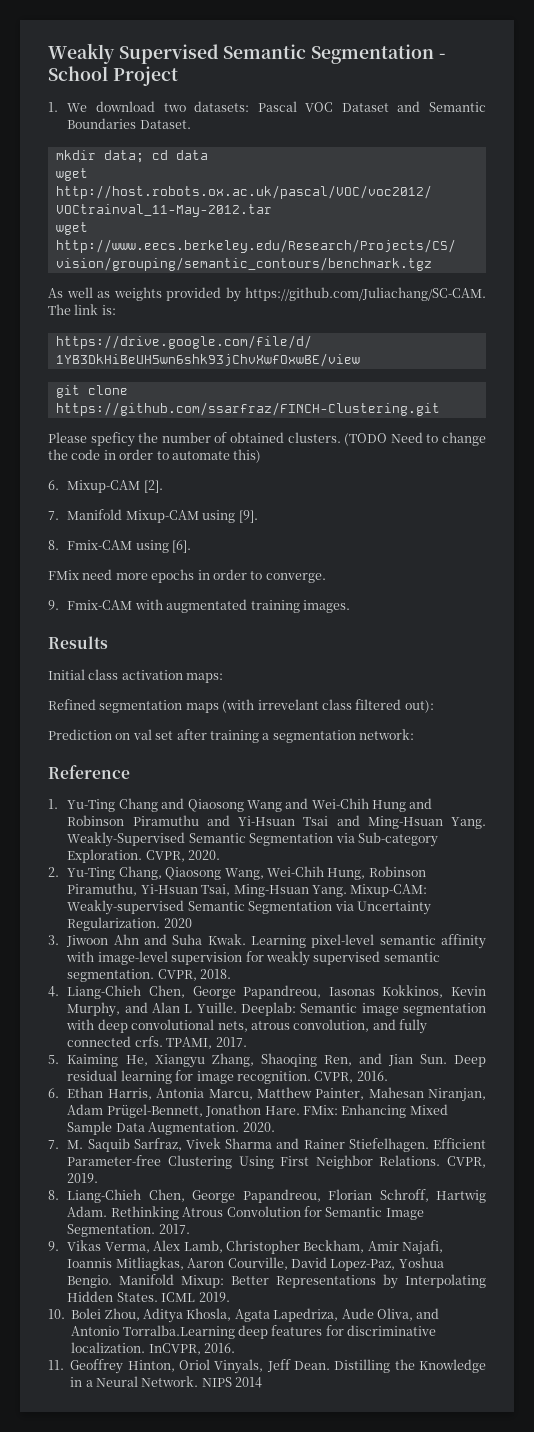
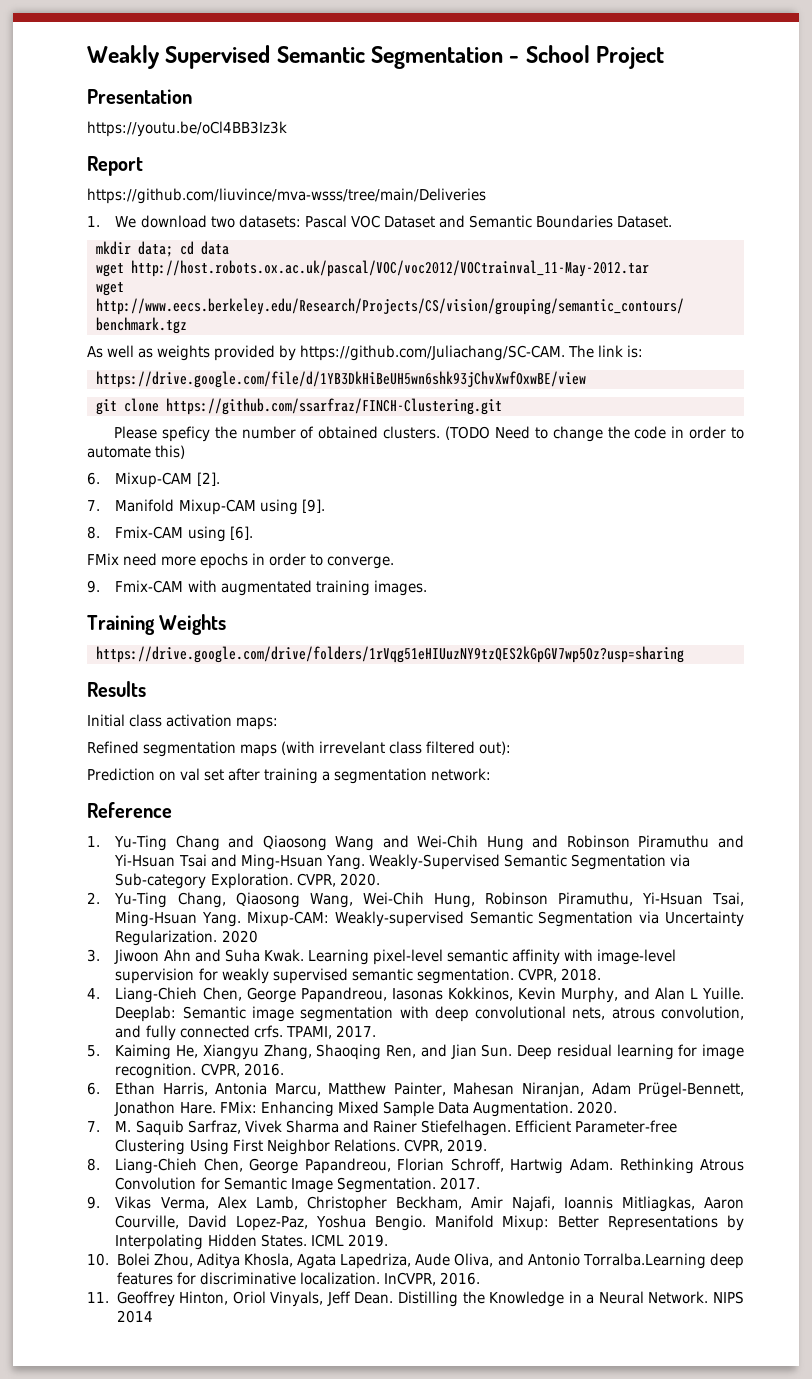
(178, 76) none -> [87,89,192,104] [87,121,287,137] [87,156,143,176] [87,188,486,204] // Presentation // https://youtu.be/oCl4BB3Iz3k // Report // https://github.com/liuvince/mva-wsss/tree/main/Deliveries
(350, 606) none -> [87,614,227,635] [96,646,684,663] // Training Weights // https://drive.google.com/drive/folders/1rVqg51eHIUuzNY9tzQES2kGpGV7wp5Oz?usp=sharing

